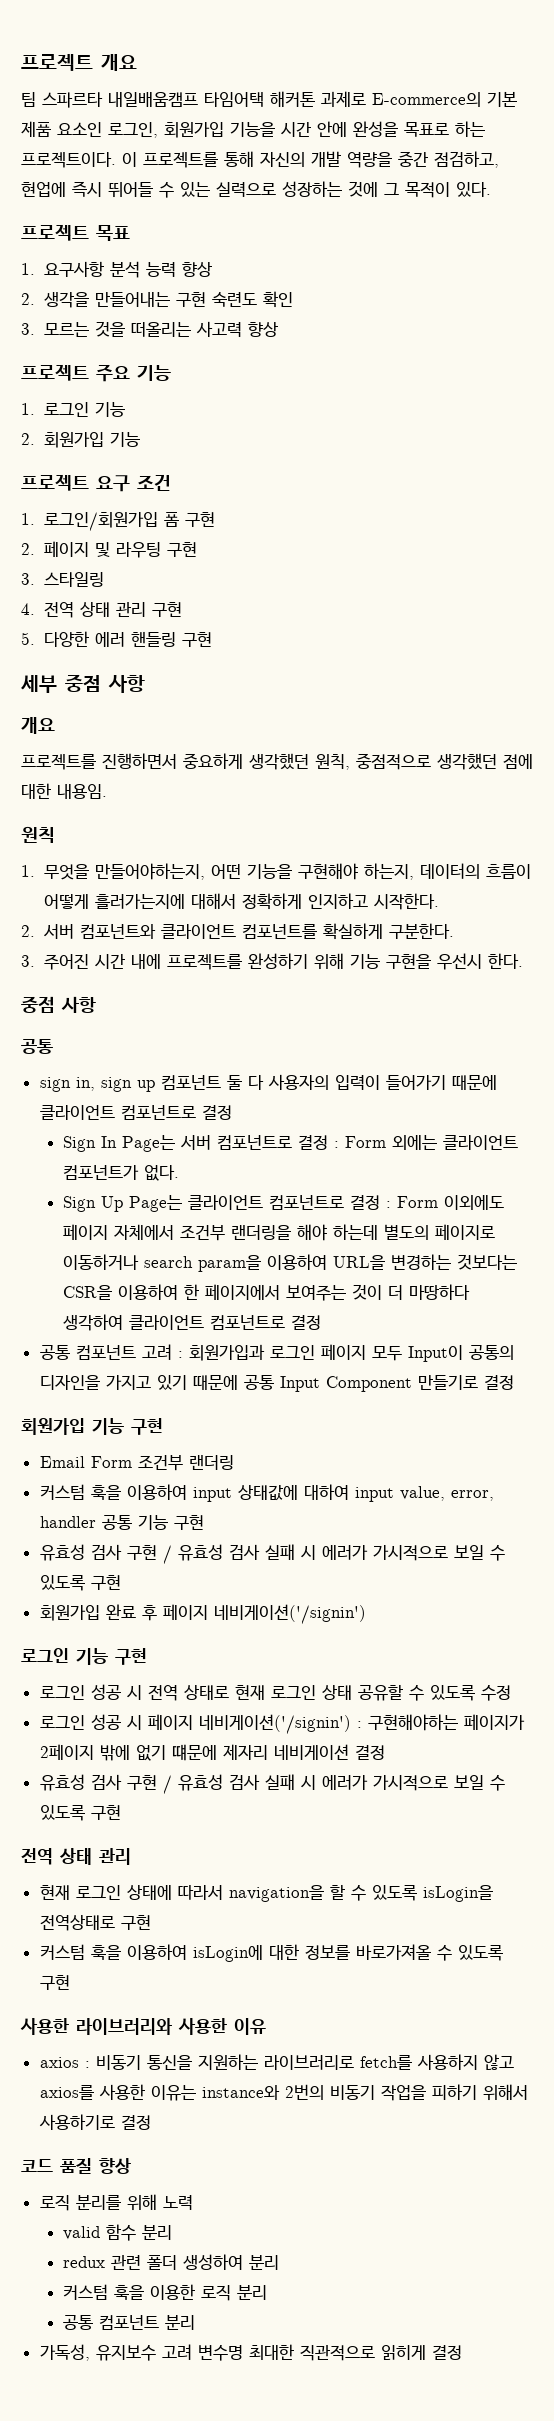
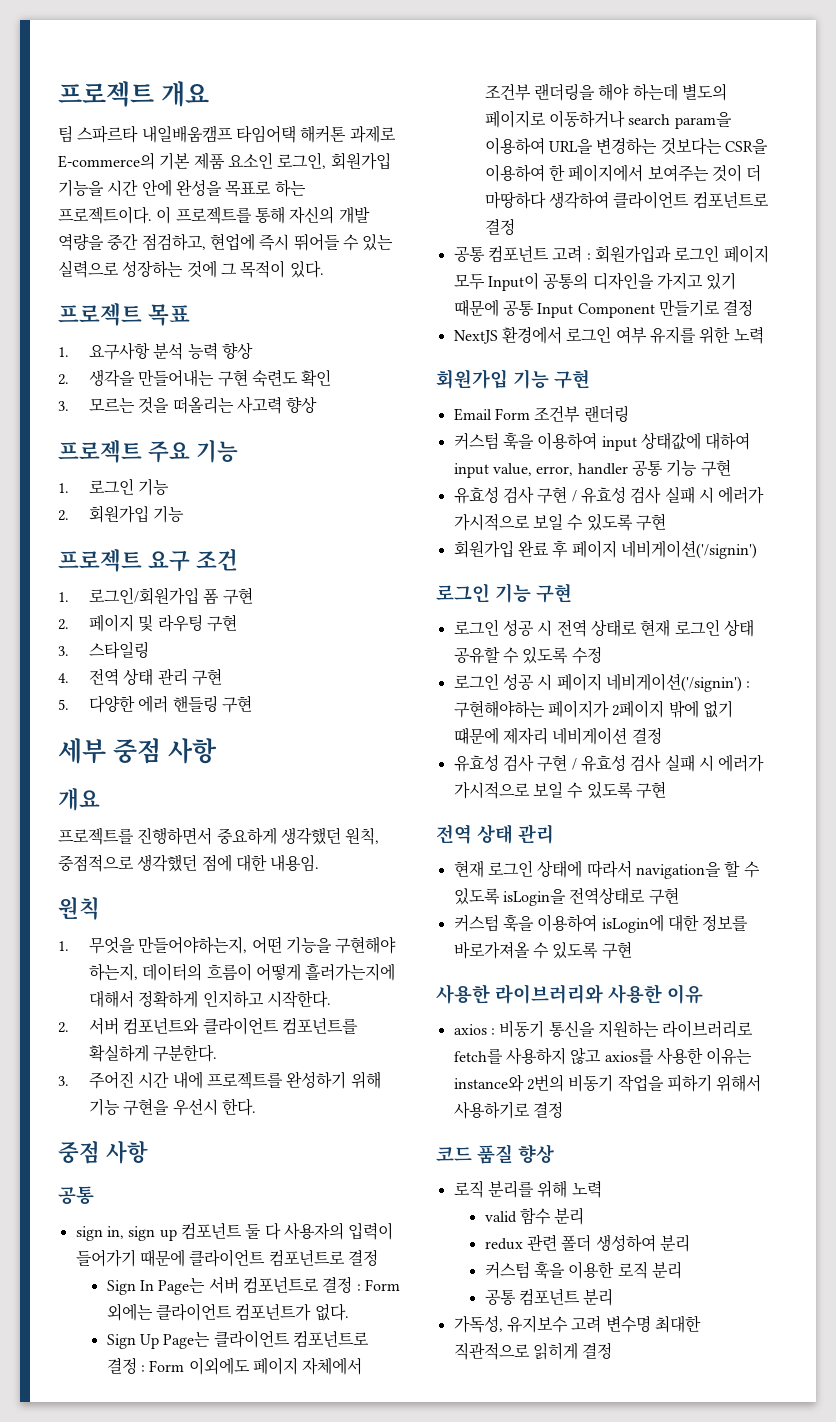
(514, 1382) none -> [453,326,764,344] // NextJS 환경에서 로그인 여부 유지를 위한 노력

